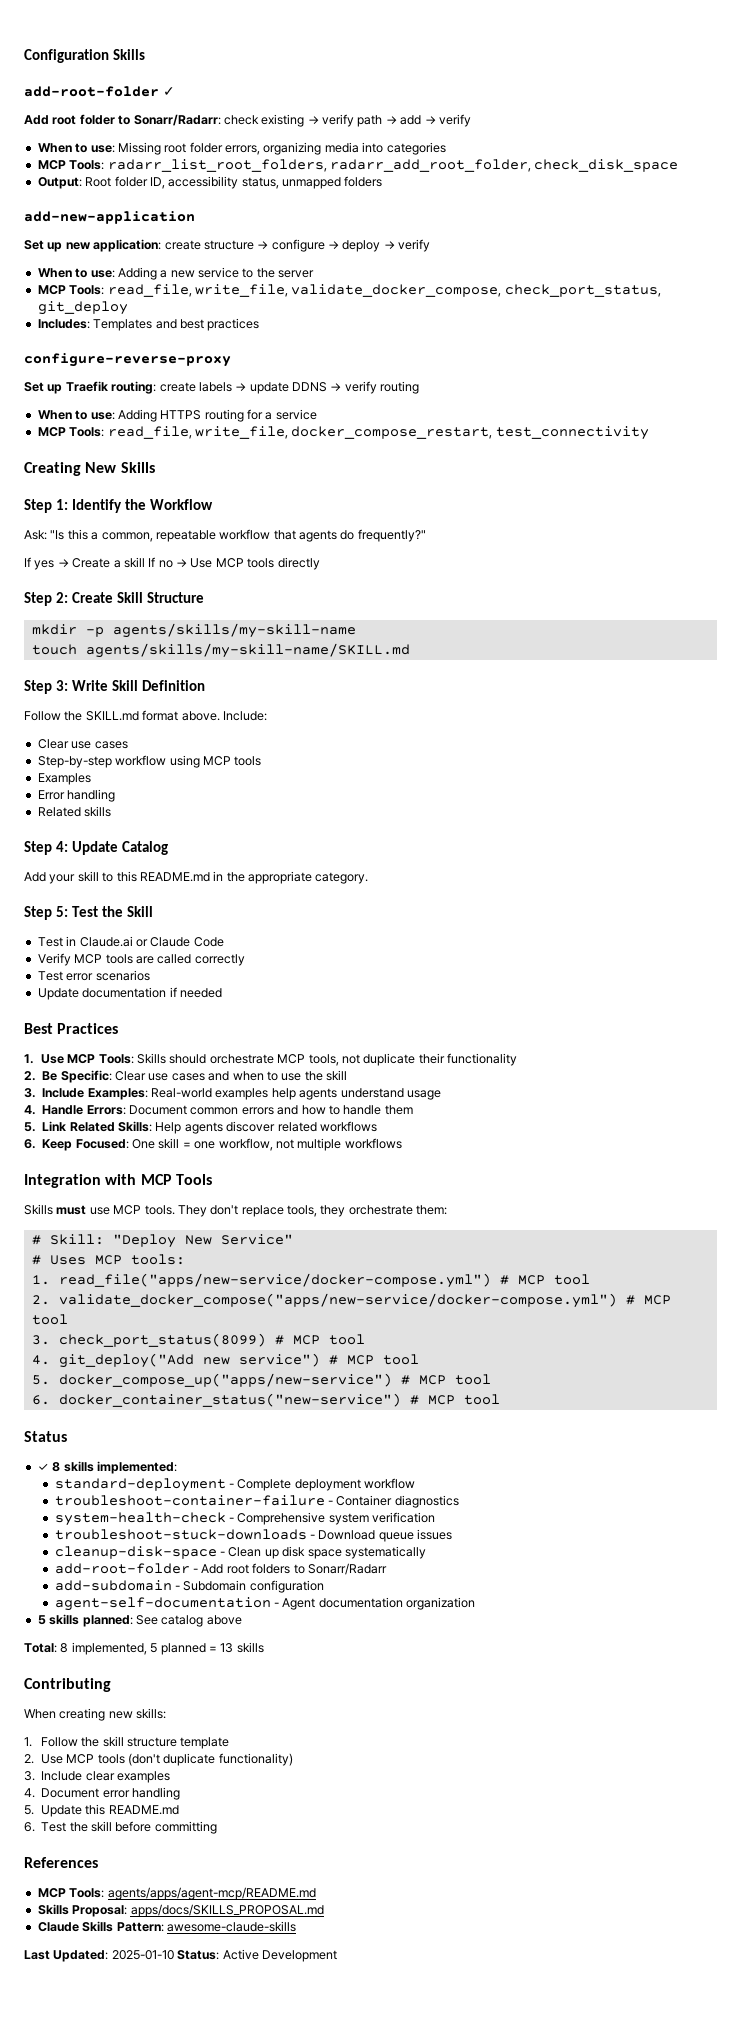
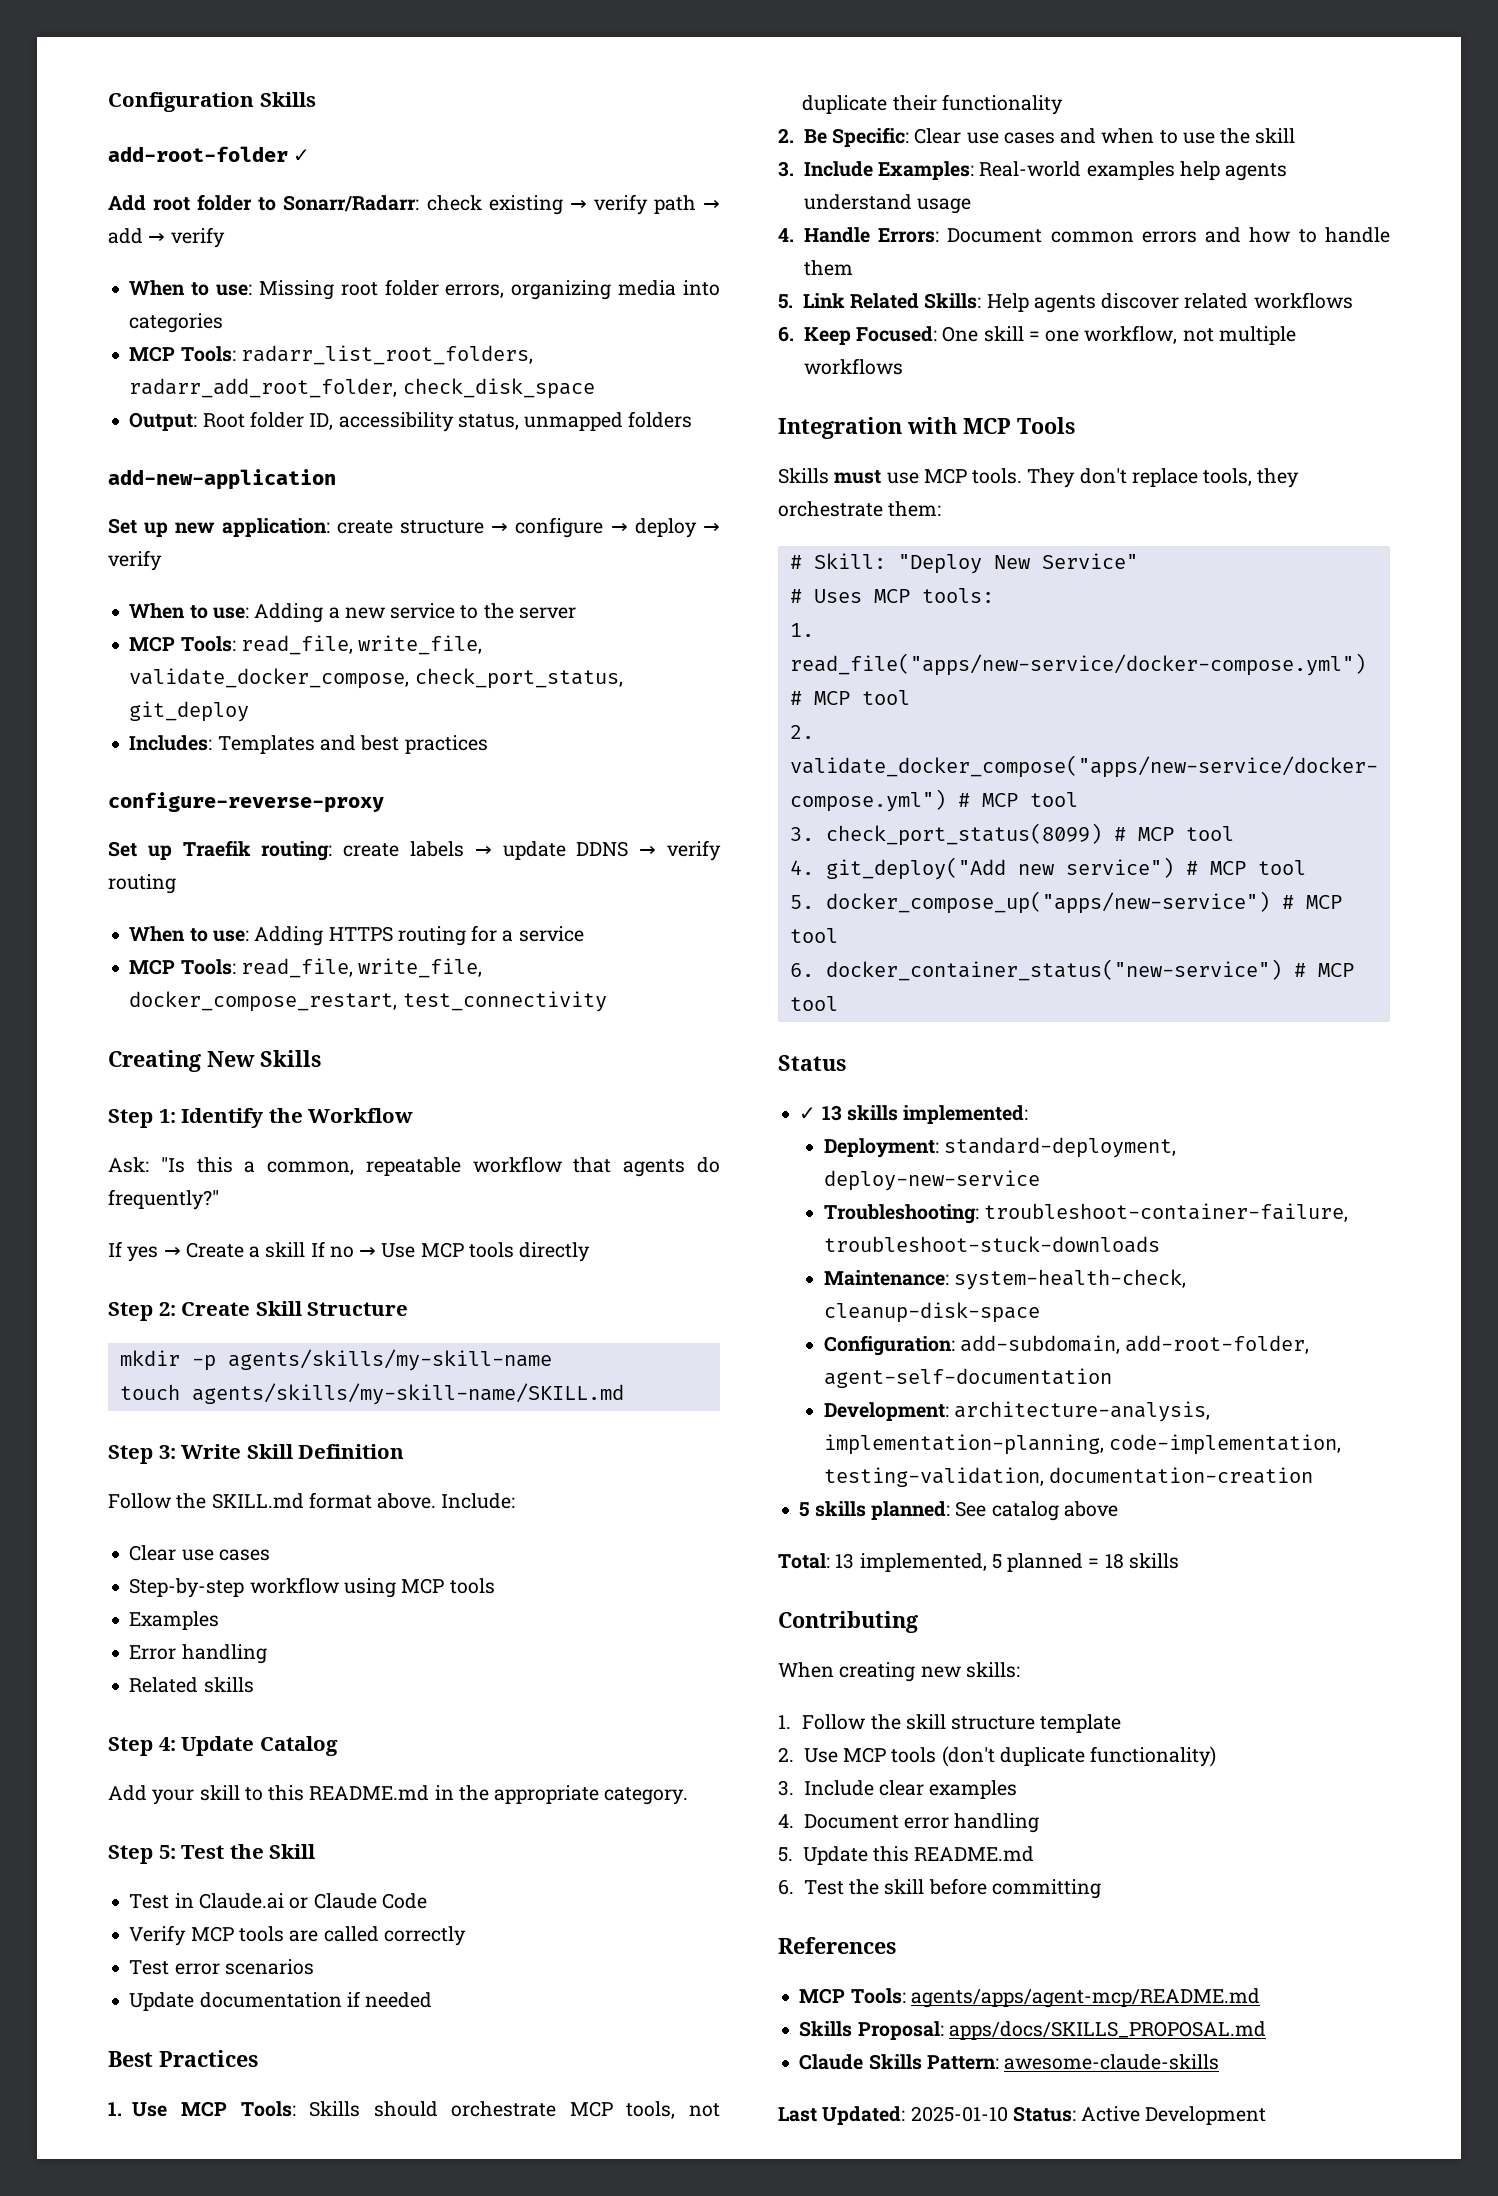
[52,1462,61,1472] 8 -> [821,1105,842,1121] 13
[54,1478,416,1492] [54,1495,459,1508] [54,1512,436,1526] [54,1529,453,1542] [54,1546,426,1559] [54,1563,387,1575] [54,1580,324,1593] [54,1597,476,1611] standard-deployment - Complete deployment workflow // troubleshoot-container-failure - Container diagnostics // system-health-check - Comprehensive system verification // troubleshoot-stuck-downloads - Download queue issues // cleanup-disk-space - Clean up disk space systematically // add-root-folder - Add root folders to Sonarr/Radarr // add-subdomain - Subdomain configuration // agent-self-documentation - Agent documentation organization -> [823,1137,1177,1158] [823,1170,1040,1191] [823,1203,1349,1224] [823,1236,1160,1253] [823,1269,1187,1290] [823,1302,1040,1323] [823,1335,1310,1356] [823,1368,1112,1388] [823,1401,1211,1422] [823,1434,1342,1455] [823,1467,1314,1487] Deployment: standard-deployment, deploy-new-service // Troubleshooting: troubleshoot-container-failure, troubleshoot-stuck-downloads // Maintenance: system-health-check, cleanup-disk-space // Configuration: add-subdomain, add-root-folder, agent-self-documentation // Development: architecture-analysis, implementation-planning, code-implementation, testing-validation, documentation-creation
[60,1643,69,1653] 8 -> [835,1553,855,1569] 13
[220,1643,234,1653] 13 -> [1104,1553,1124,1569] 18

